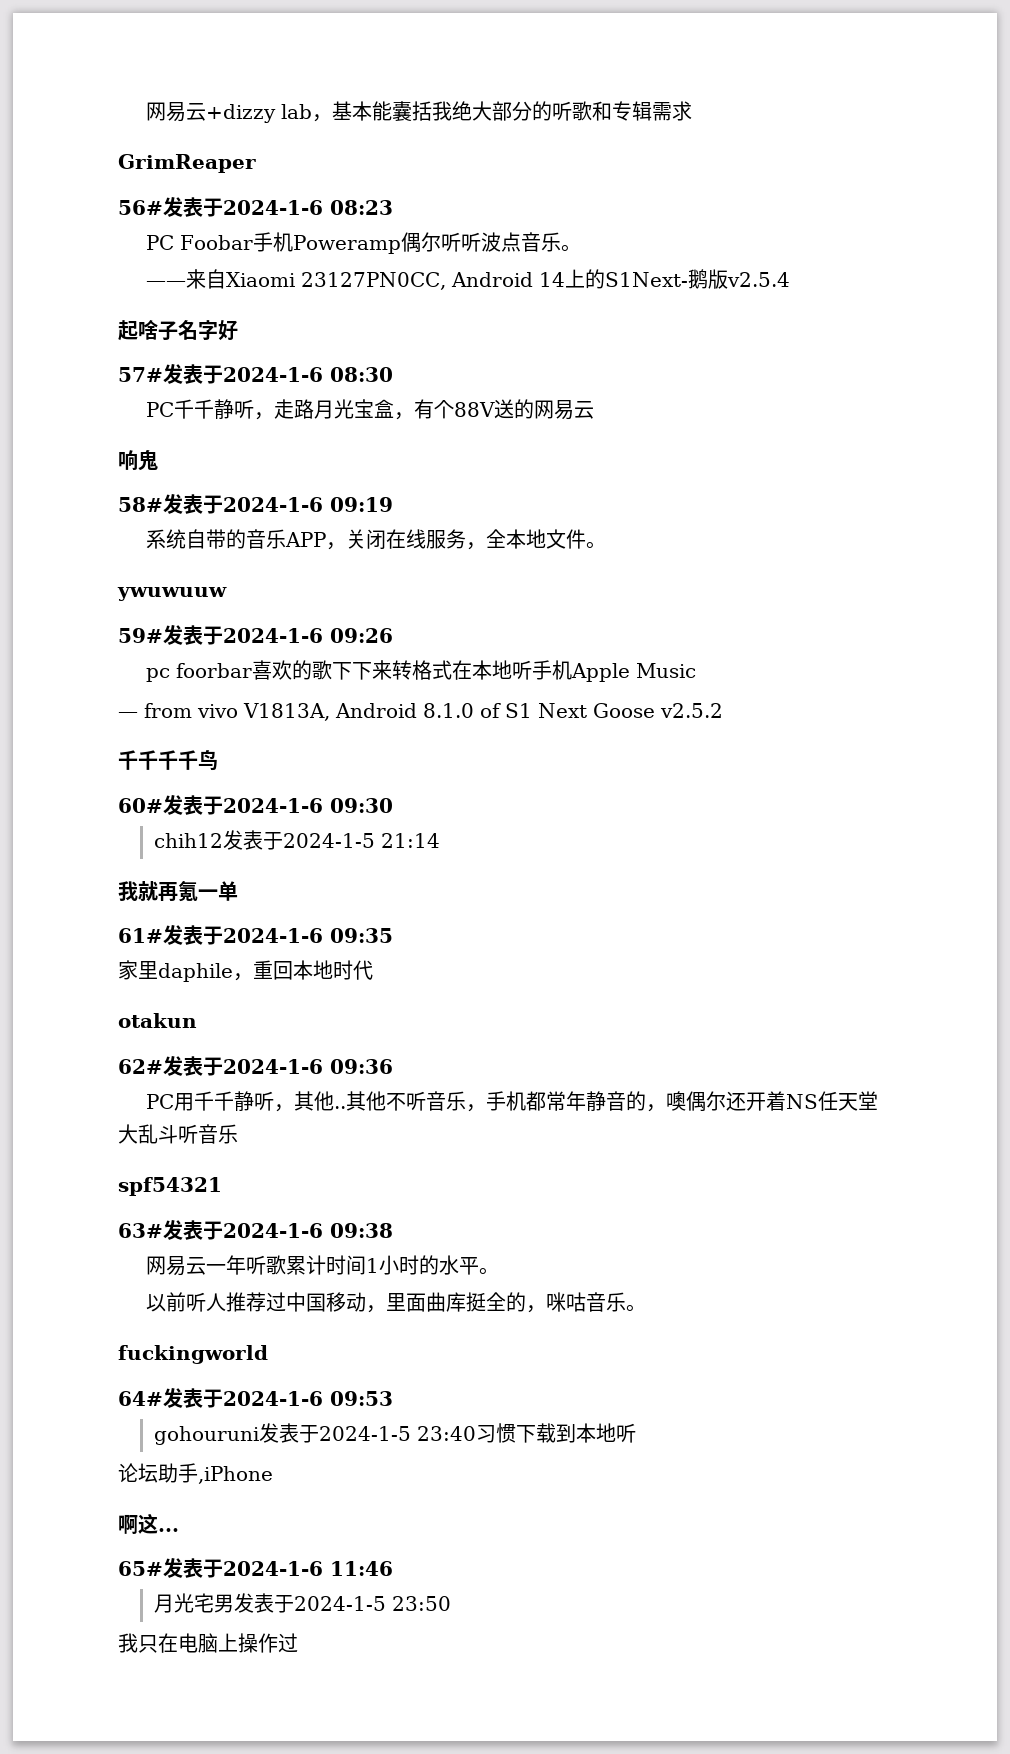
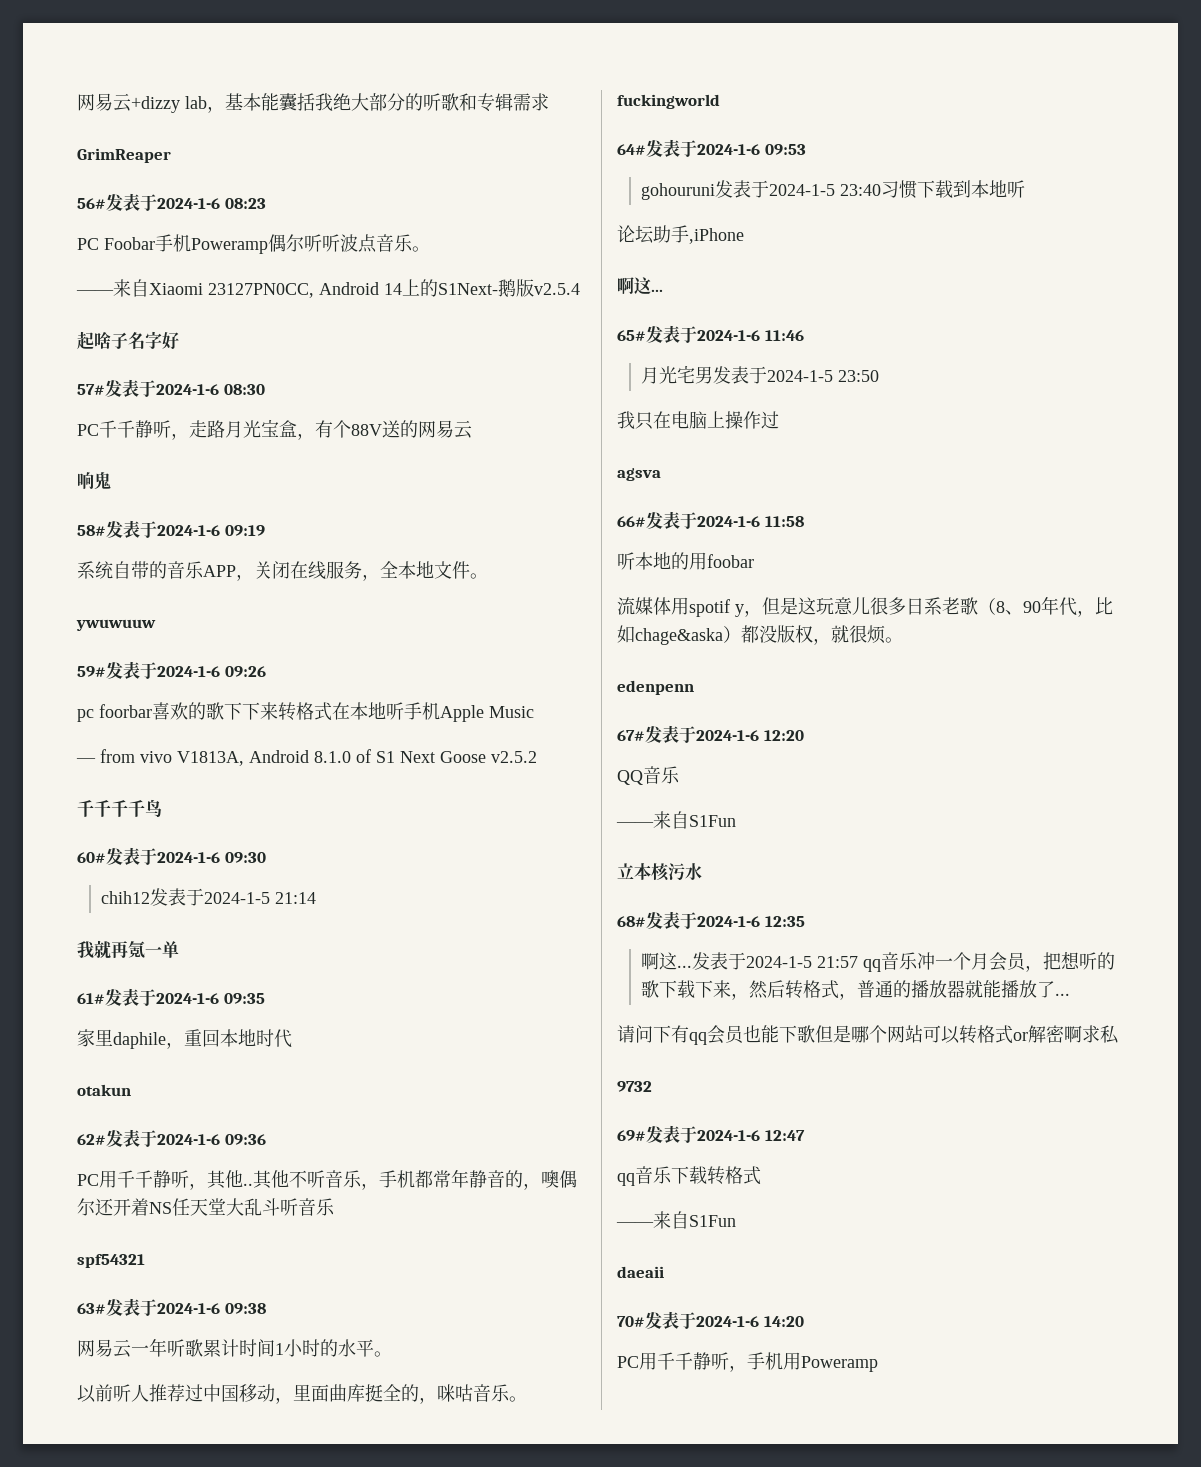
(298, 1643) none -> [617,468,661,481] [617,511,804,529] [617,552,754,570] [617,596,1113,617] [617,625,903,645] [617,680,694,695] [617,725,804,743] [617,766,680,785] [616,811,736,829] [617,863,702,881] [617,911,805,929] [641,951,1116,972] [641,980,1071,1000] [617,1025,1119,1045] [617,1081,652,1092] [617,1125,805,1143] [617,1166,761,1186] [616,1211,736,1229] [617,1266,664,1278] [617,1311,804,1329] [617,1352,878,1372] // agsva // 66#发表于2024-1-6 11:58 // 听本地的用foobar // 流媒体用spotif y，但是这玩意儿很多日系老歌（8、90年代，比如chage&aska）都没版权，就很烦。 // edenpenn // 67#发表于2024-1-6 12:20 // QQ音乐 // ——来自S1Fun // 立本核污水 // 68#发表于2024-1-6 12:35 // 啊这...发表于2024-1-5 21:57 qq音乐冲一个月会员，把想听的歌下载下来，然后转格式，普通的播放器就能播放了... // 请问下有qq会员也能下歌但是哪个网站可以转格式or解密啊求私 // 9732 // 69#发表于2024-1-6 12:47 // qq音乐下载转格式 // ——来自S1Fun // daeaii // 70#发表于2024-1-6 14:20 // PC用千千静听，手机用Poweramp

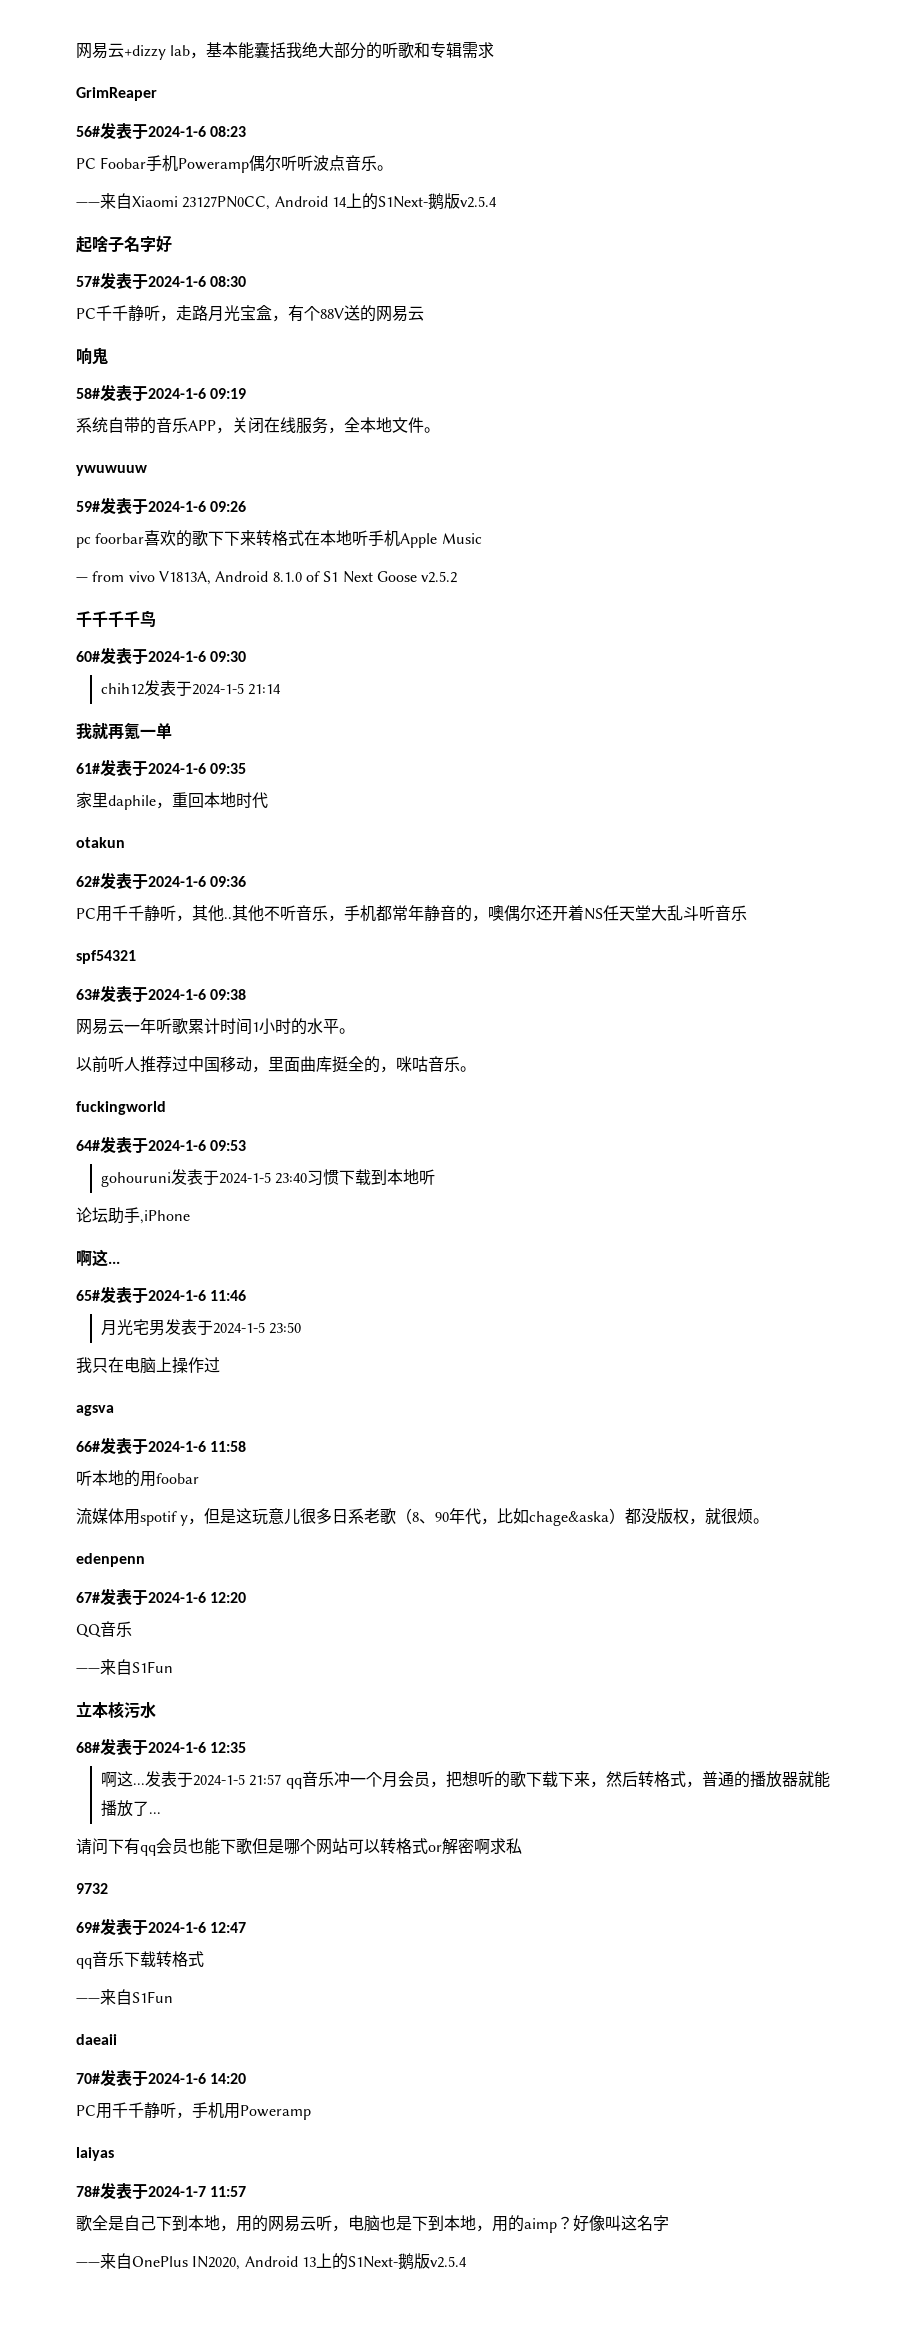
(878, 1364) none -> [76,2147,114,2161] [76,2182,247,2200] [76,2215,669,2233] [76,2253,467,2270] // laiyas // 78#发表于2024-1-7 11:57 // 歌全是自己下到本地，用的网易云听，电脑也是下到本地，用的aimp？好像叫这名字 // ——来自OnePlus IN2020, Android 13上的S1Next-鹅版v2.5.4

